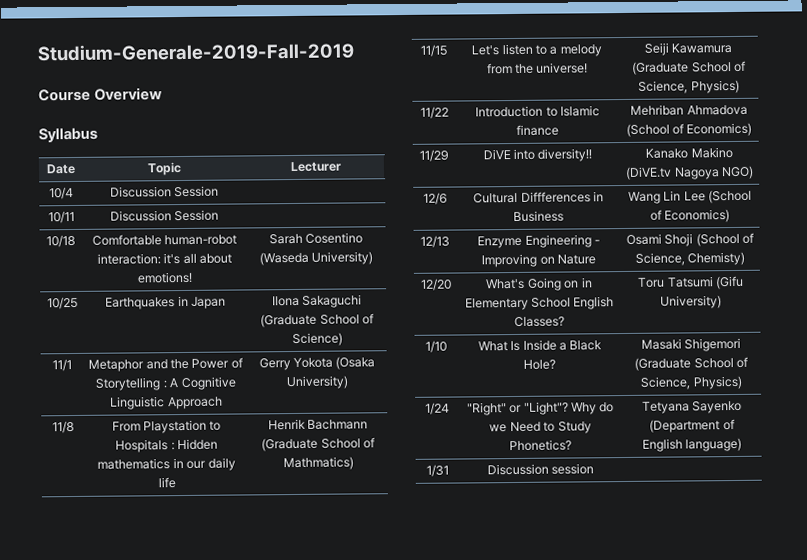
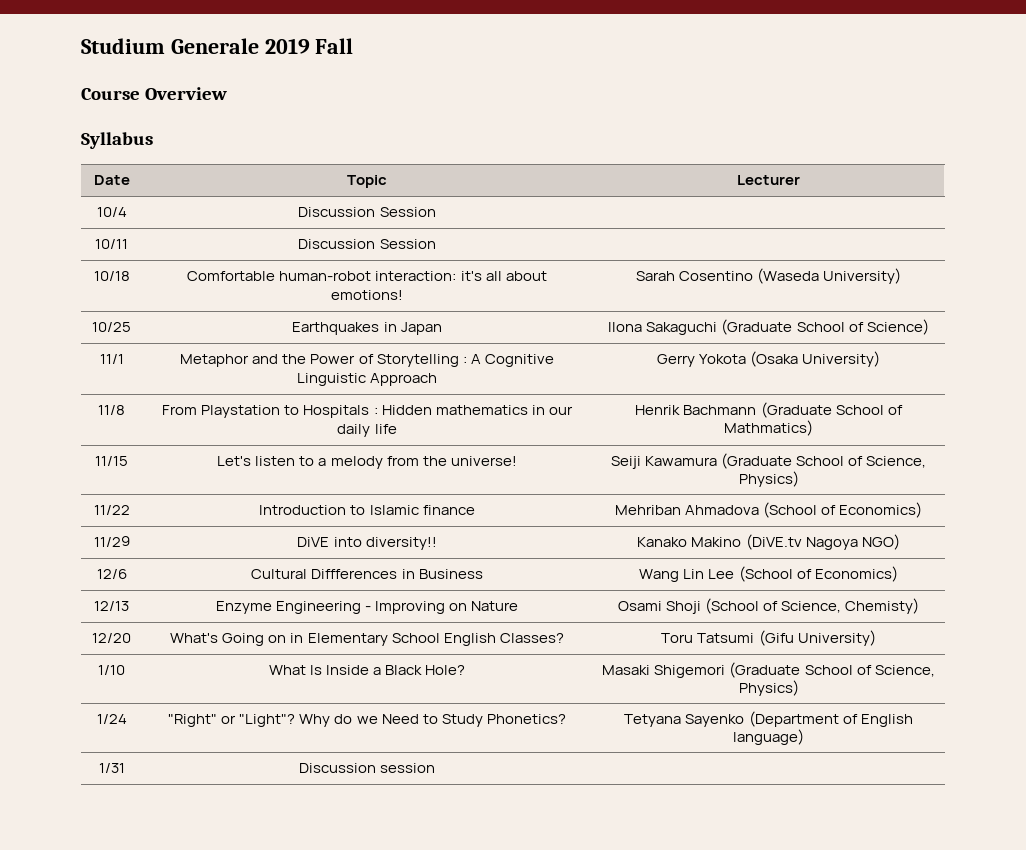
[37,42,354,62] Studium-Generale-2019-Fall-2019 -> [81,38,354,54] Studium Generale 2019 Fall

